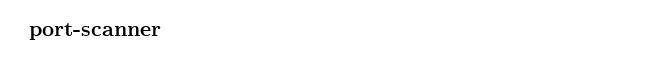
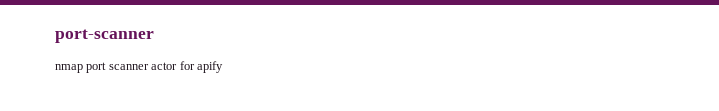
(161, 31) none -> [55,61,223,73] // nmap port scanner actor for apify

